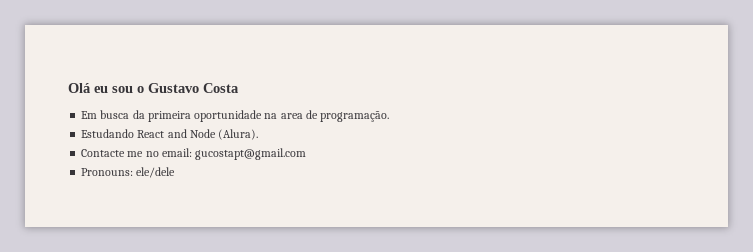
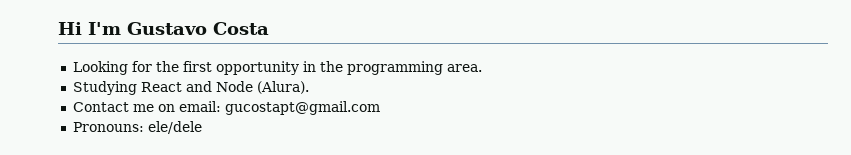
[68,83,239,93] [81,110,390,122] [81,129,135,138] Olá eu sou o Gustavo Costa // Em busca da primeira oportunidade na area de programação. // Estudando -> [58,22,269,35] [72,61,482,75] [72,81,137,95] Hi I'm Gustavo Costa // Looking for the first opportunity in the programming area. // Studying
[81,149,159,157] Contacte me no -> [72,102,175,112] Contact me on

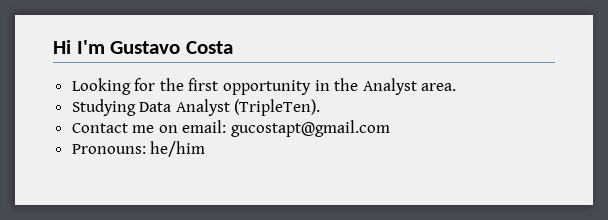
[346,61,443,75] programming -> [362,78,417,95] Analyst
[140,81,309,94] React and Node (Alura). -> [139,99,321,116] Data Analyst (TripleTen).
[147,121,202,134] ele/dele -> [150,141,206,157] he/him

